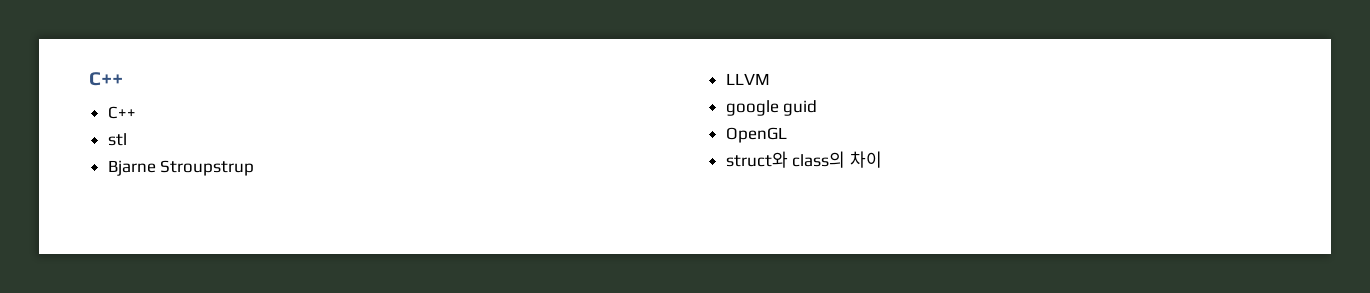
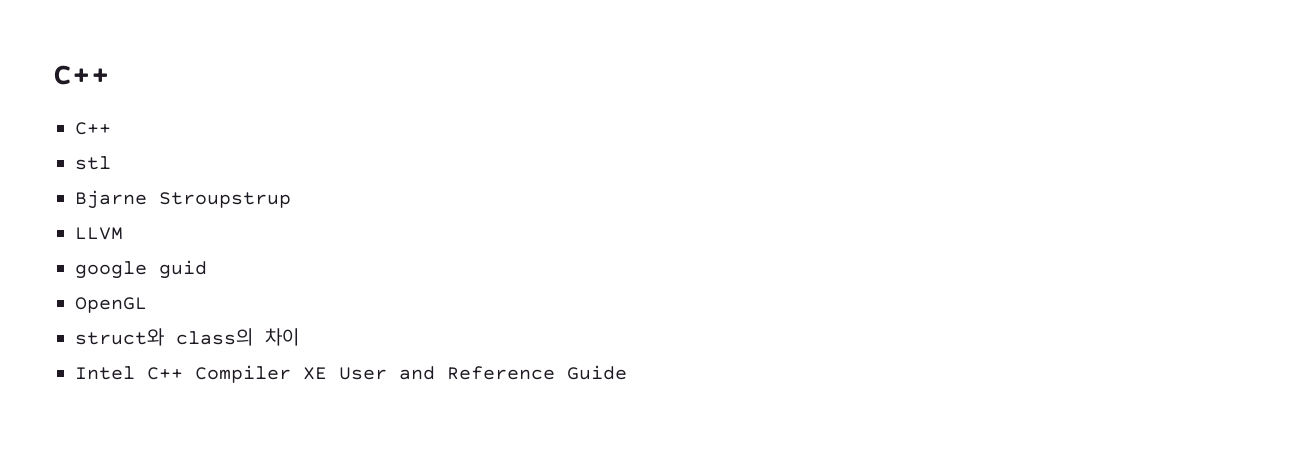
(882, 159) none -> [75,365,627,383] // Intel C++ Compiler XE User and Reference Guide

